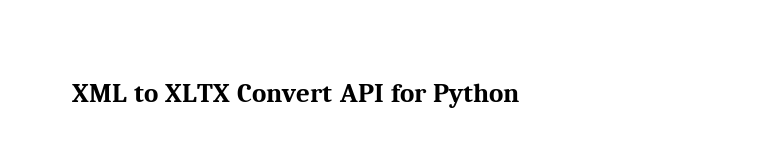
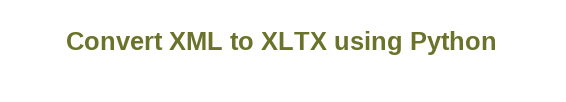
(72, 93) none -> [66,32,163,50] Convert
[237,84,427,102] Convert API for -> [334,31,403,55] using

